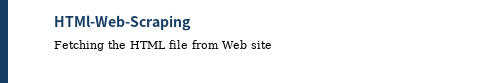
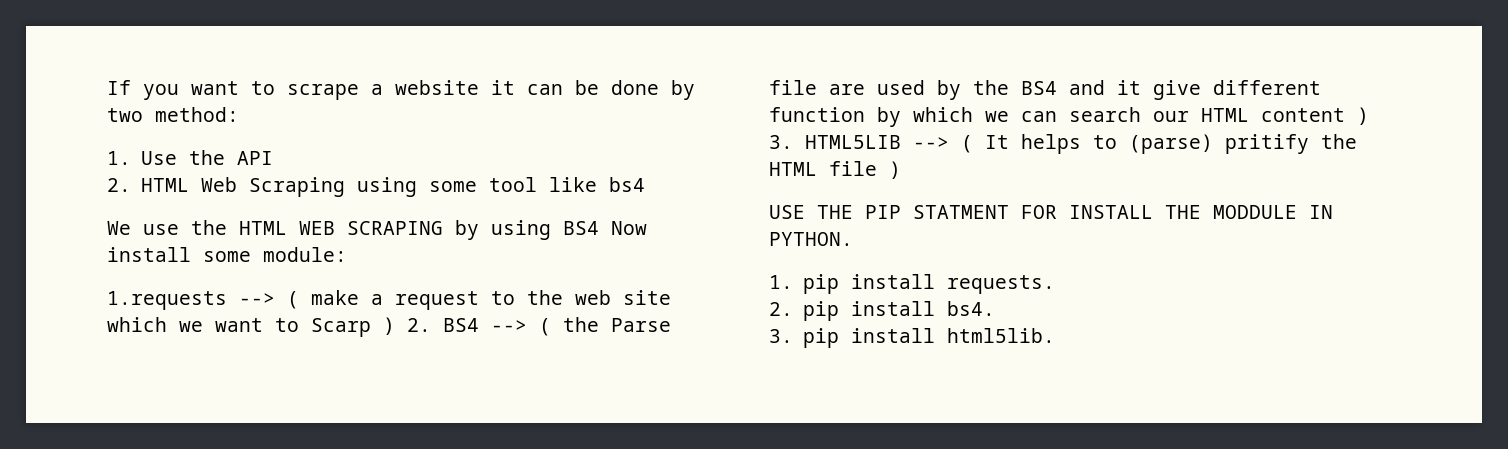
[54,15,191,31] [54,40,272,51] HTMl-Web-Scraping // Fetching the HTML file from Web site -> [107,80,695,100] [107,107,239,122] [107,150,273,165] [107,177,645,197] [107,220,647,240] [107,247,347,262] [107,290,671,310] [107,317,671,337] [769,80,1321,100] [769,107,1369,127] [769,134,1357,154] [769,161,901,179] [769,205,1333,219] [769,232,853,246] [769,274,1055,294] [769,301,995,321] [769,328,1055,348] If you want to scrape a website it can be done by two method: // 1. Use the API // 2. HTML Web Scraping using some tool like bs4 // We use the HTML WEB SCRAPING by using BS4 Now install some module: // 1.requests --> ( make a request to the web site which we want to Scarp ) 2. BS4 --> ( the Parse file are used by the BS4 and it give different function by which we can search our HTML content ) 3. HTML5LIB --> ( It helps to (parse) pritify the HTML file ) // USE THE PIP STATMENT FOR INSTALL THE MODDULE IN PYTHON. // 1. pip install requests. // 2. pip install bs4. // 3. pip install html5lib.

